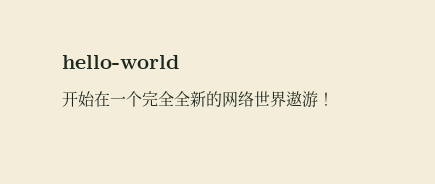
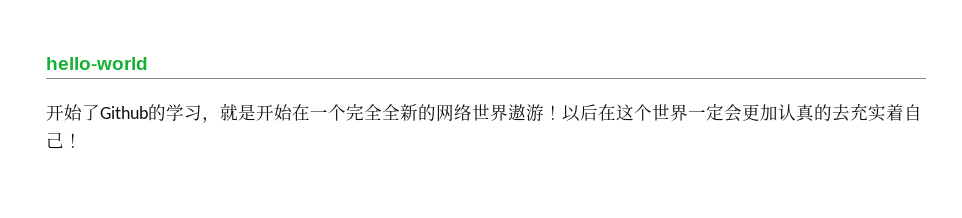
(95, 99) none -> [82,103,292,123] 了Github的学习，就是开始
(334, 99) none -> [562,103,922,122] [46,132,82,149] 以后在这个世界一定会更加认真的去充实着自己！

